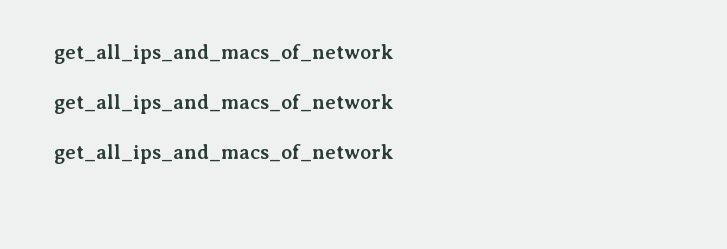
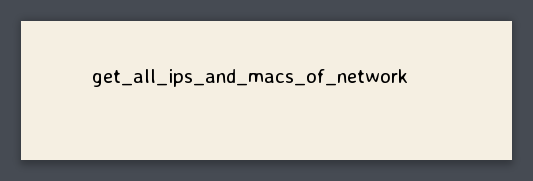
[54,44,393,64] [54,94,393,114] [54,144,393,164] get_all_ips_and_macs_of_network // get_all_ips_and_macs_of_network // get_all_ips_and_macs_of_network -> [92,69,408,87] get_all_ips_and_macs_of_network

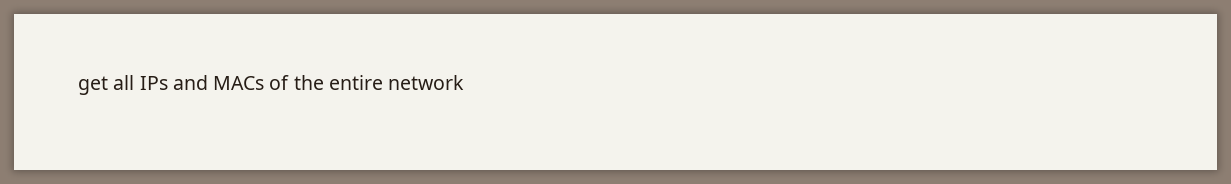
[92,69,408,87] get_all_ips_and_macs_of_network -> [78,75,465,95] get all IPs and MACs of the entire network

